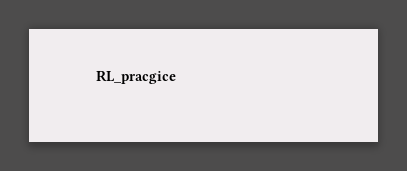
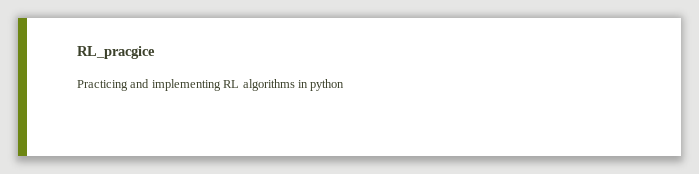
(176, 77) none -> [77,79,345,91] // Practicing and implementing RL algorithms in python

